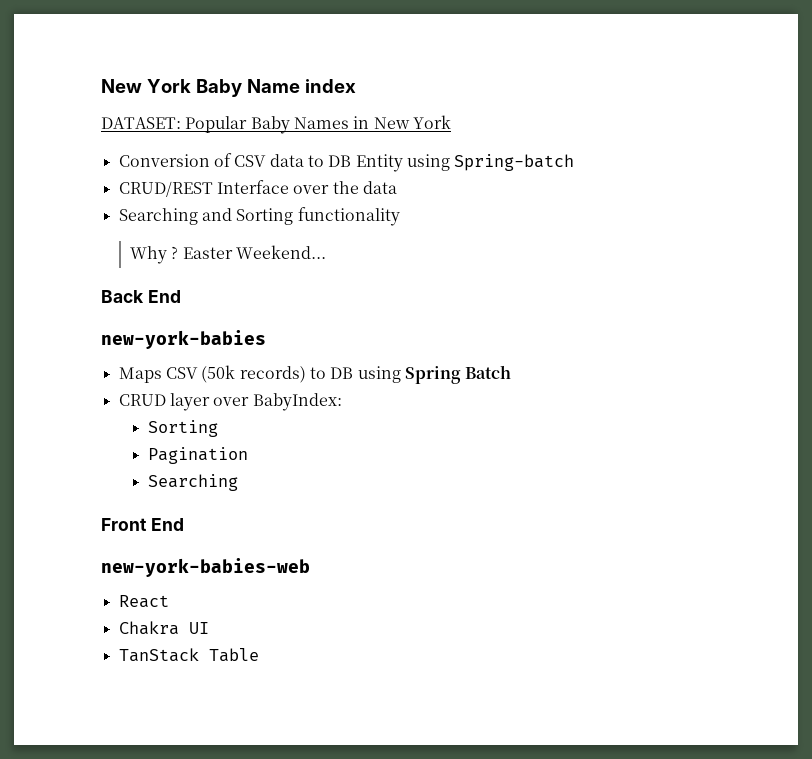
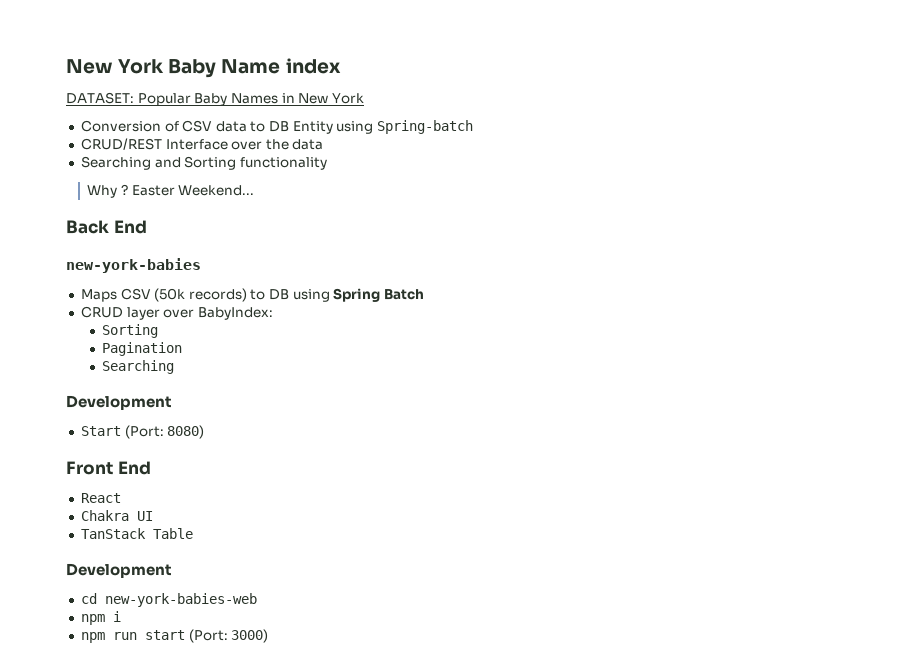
(238, 482) none -> [66,395,172,410] [80,425,205,439] // Development // Start (Port: 8080)
[101,558,310,577] // new-york-babies-web -> (151, 468) none
(259, 655) none -> [66,563,172,578] [80,593,257,607] [80,611,121,625] [80,629,269,643] // Development // cd new-york-babies-web // npm i // npm run start (Port: 3000)

